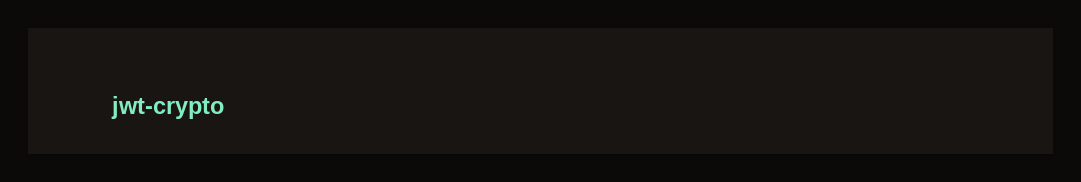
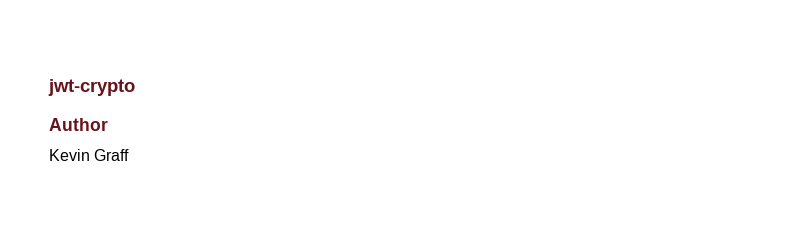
(224, 107) none -> [49,118,108,131] [49,149,130,161] // Author // Kevin Graff

